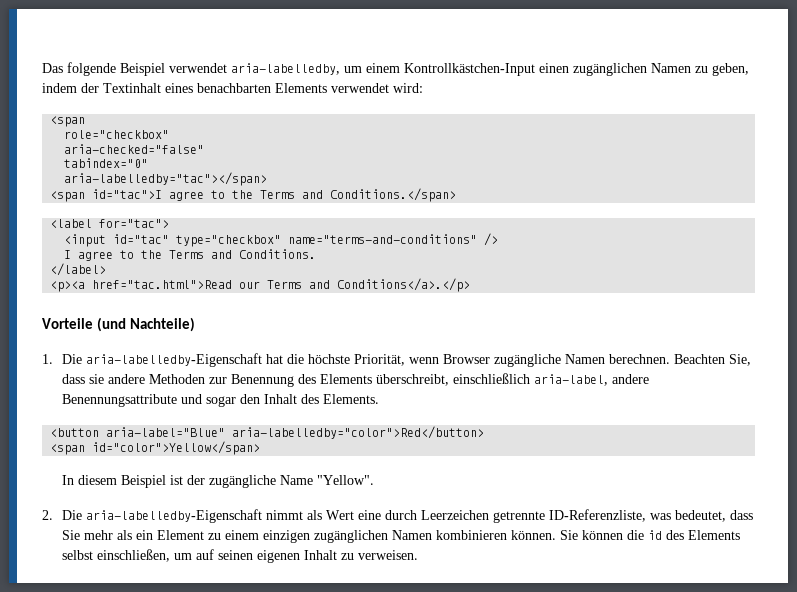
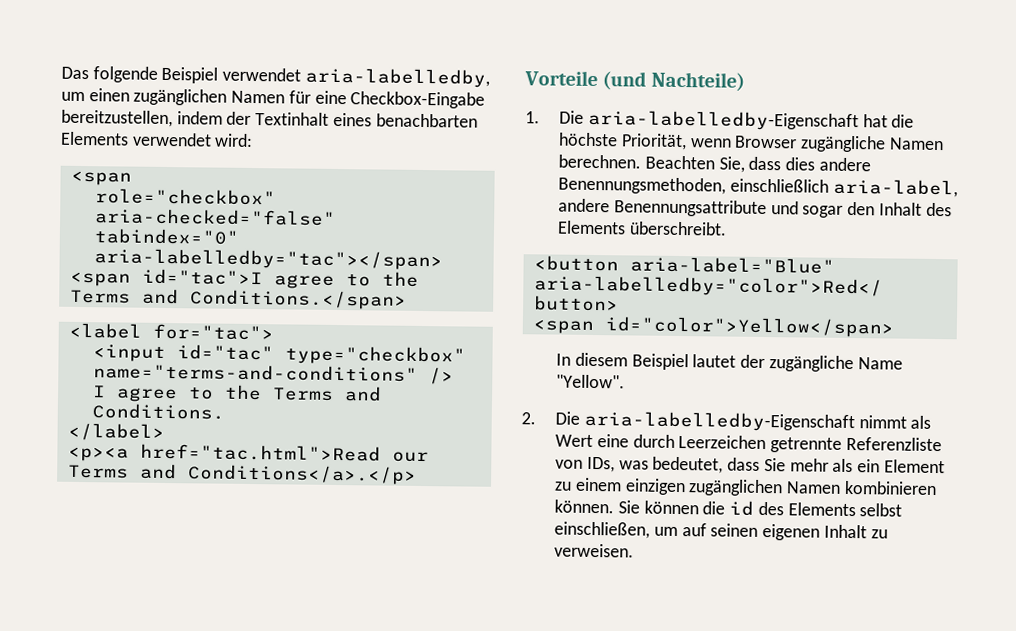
[366,63,535,76] einem Kontrollkästchen-Input -> (85, 96) none
[695,63,749,76] zu geben, -> [288,90,486,109] [61,109,173,128] für eine Checkbox-Eingabe bereitzustellen,
[88,374,449,387] sie andere Methoden zur Benennung des Elements überschreibt, -> [785,157,871,172] [558,176,727,195] dies andere Benennungsmethoden,
[322,394,379,404] Elements. -> [557,220,728,236] Elements überschreibt.
[169,475,183,485] ist -> [692,354,737,368] lautet
[548,509,646,522] ID-Referenzliste, -> [845,436,942,452] [555,456,616,473] Referenzliste von IDs,

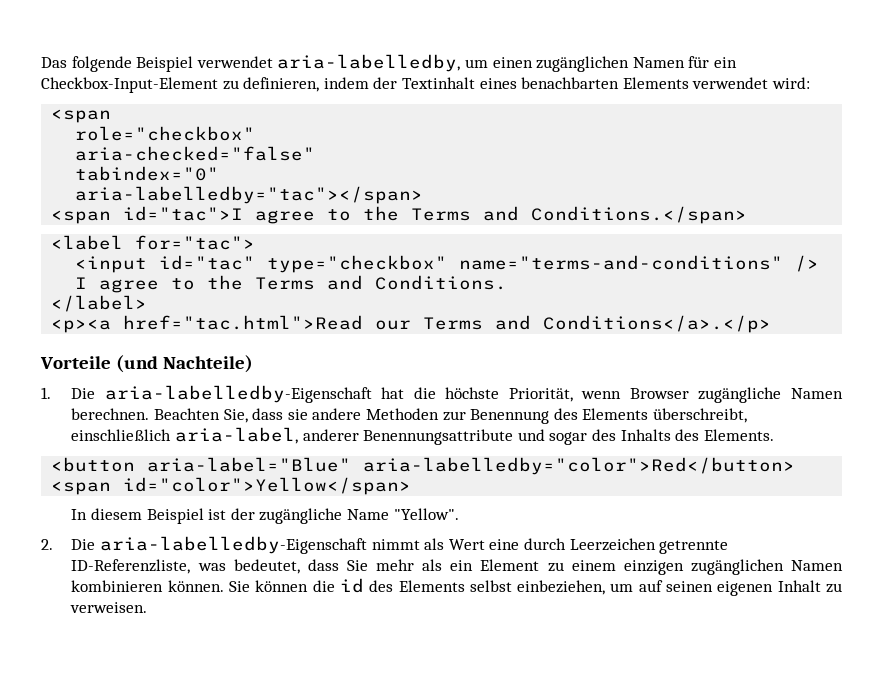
[314,90,486,109] [61,109,173,128] eine Checkbox-Eingabe bereitzustellen, -> [713,57,737,68] [41,77,320,93] ein Checkbox-Input-Element zu definieren,
[785,157,871,172] [558,176,727,195] dies andere Benennungsmethoden, -> [287,408,747,424] sie andere Methoden zur Benennung des Elements überschreibt,
[558,198,611,213] andere -> [302,429,359,441] anderer
[847,201,952,217] [557,220,728,236] den Inhalt des Elements überschreibt. -> [591,429,774,441] des Inhalts des Elements.
[692,354,737,368] lautet -> [208,509,227,520] ist
[845,436,942,452] [555,456,616,473] Referenzliste von IDs, -> [71,559,191,574] ID-Referenzliste,
[554,521,651,539] einschließen, -> [517,580,606,595] einbeziehen,

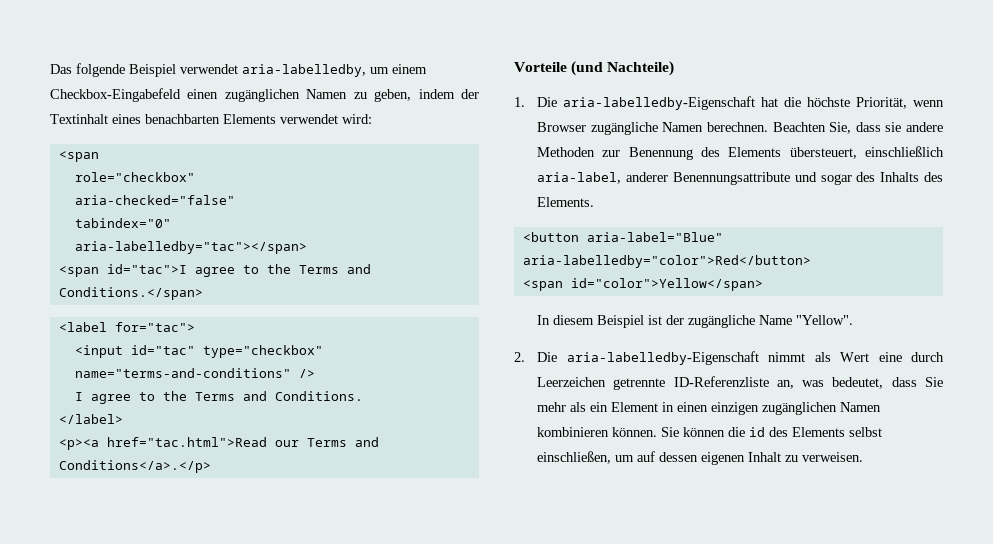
(488, 63) none -> [392,64,427,74] [50,88,181,102] einem Checkbox-Eingabefeld
[688,56,737,68] [41,77,320,93] für ein Checkbox-Input-Element zu definieren, -> [353,89,412,102] zu geben,
[652,408,747,423] überschreibt, -> [789,147,857,159] übersteuert,
[71,559,191,574] ID-Referenzliste, -> [673,376,794,389] ID-Referenzliste an,
[547,560,616,572] zu einem -> [662,402,709,412] in einen
[517,580,606,595] einbeziehen, -> [537,451,612,464] einschließen,
[666,581,714,592] seinen -> [659,452,699,462] dessen

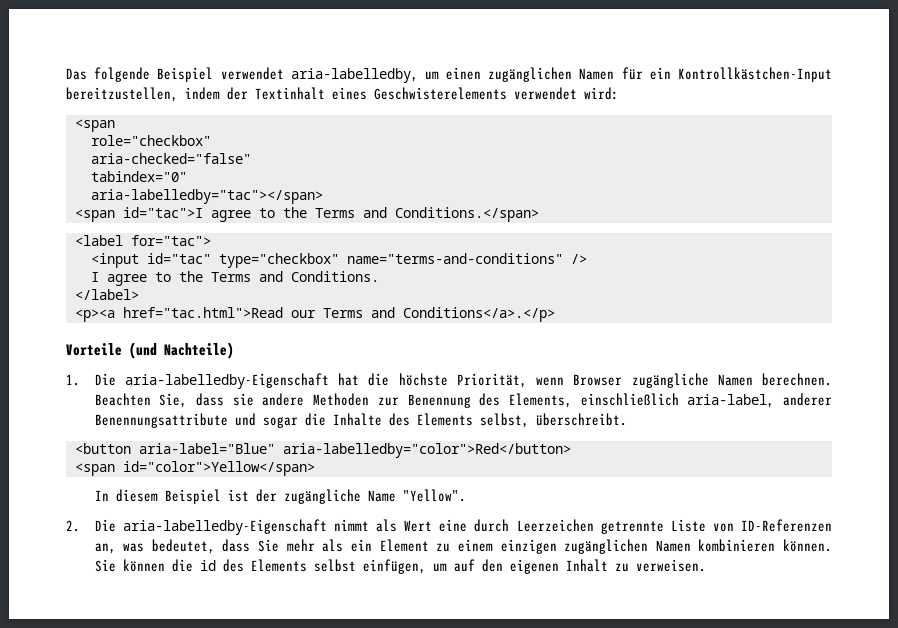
[392,64,427,74] [50,88,181,102] einem Checkbox-Eingabefeld -> (439, 75) none
[353,89,412,102] zu geben, -> [621,67,832,82] [66,87,178,102] für ein Kontrollkästchen-Input bereitzustellen,
[145,114,276,124] benachbarten Elements -> [374,87,507,100] Geschwisterelements
[728,147,857,159] Elements übersteuert, -> [508,393,572,408] Elements,
[856,172,943,182] [537,197,595,207] des Inhalts des Elements. -> [304,413,627,428] die Inhalte des Elements selbst, überschreibt.
[673,376,769,387] ID-Referenzliste -> [670,519,832,532] Liste von ID-Referenzen
[662,402,709,412] in einen -> [436,539,493,552] zu einem
[537,451,612,464] einschließen, -> [362,559,426,574] einfügen,
[659,452,699,462] dessen -> [481,559,503,572] den

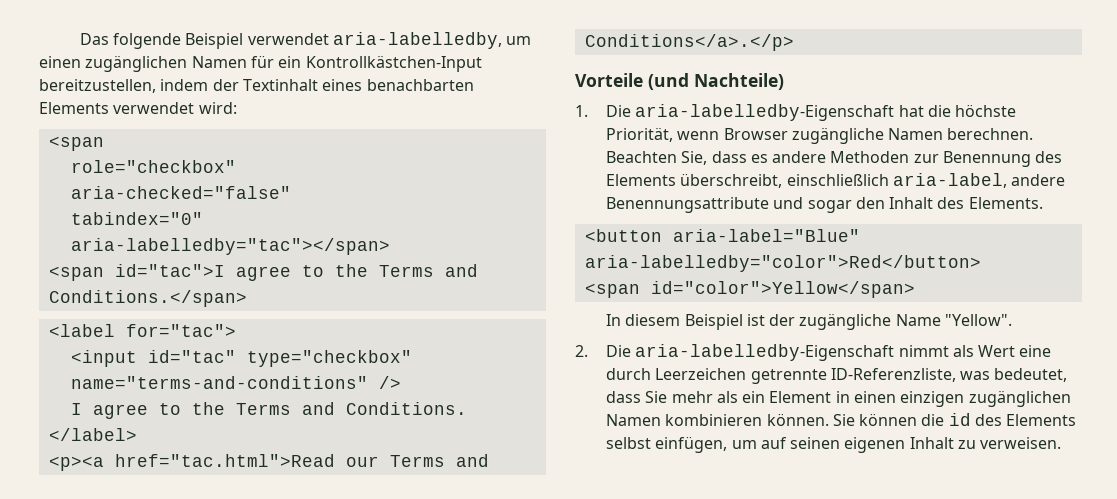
[374,87,507,100] Geschwisterelements -> [366,79,474,91] [39,102,109,114] benachbarten Elements
[232,393,254,406] sie -> [750,154,768,163] es
[508,393,572,408] Elements, -> [605,173,783,188] Elements überschreibt,
[783,393,832,406] anderer -> [1011,174,1066,186] andere
[304,413,627,428] die Inhalte des Elements selbst, überschreibt. -> [855,197,1043,209] den Inhalt des Elements.
[670,519,832,532] [94,543,116,554] Liste von ID-Referenzen an, -> [830,368,956,382] ID-Referenzliste,
[436,539,493,552] zu einem -> [835,391,897,403] in einen
[481,559,503,572] den -> [790,437,841,449] seinen

